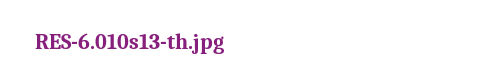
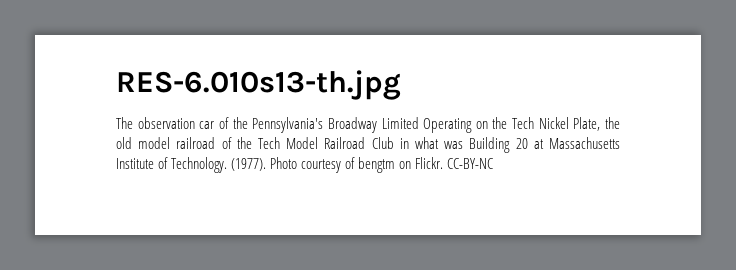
(224, 43) none -> [116,117,621,133] [116,137,620,153] [116,157,494,173] // The observation car of the Pennsylvania's Broadway Limited Operating on the Tech Nickel Plate, the old model railroad of the Tech Model Railroad Club in what was Building 20 at Massachusetts Institute of Technology. (1977). Photo courtesy of bengtm on Flickr. CC-BY-NC

